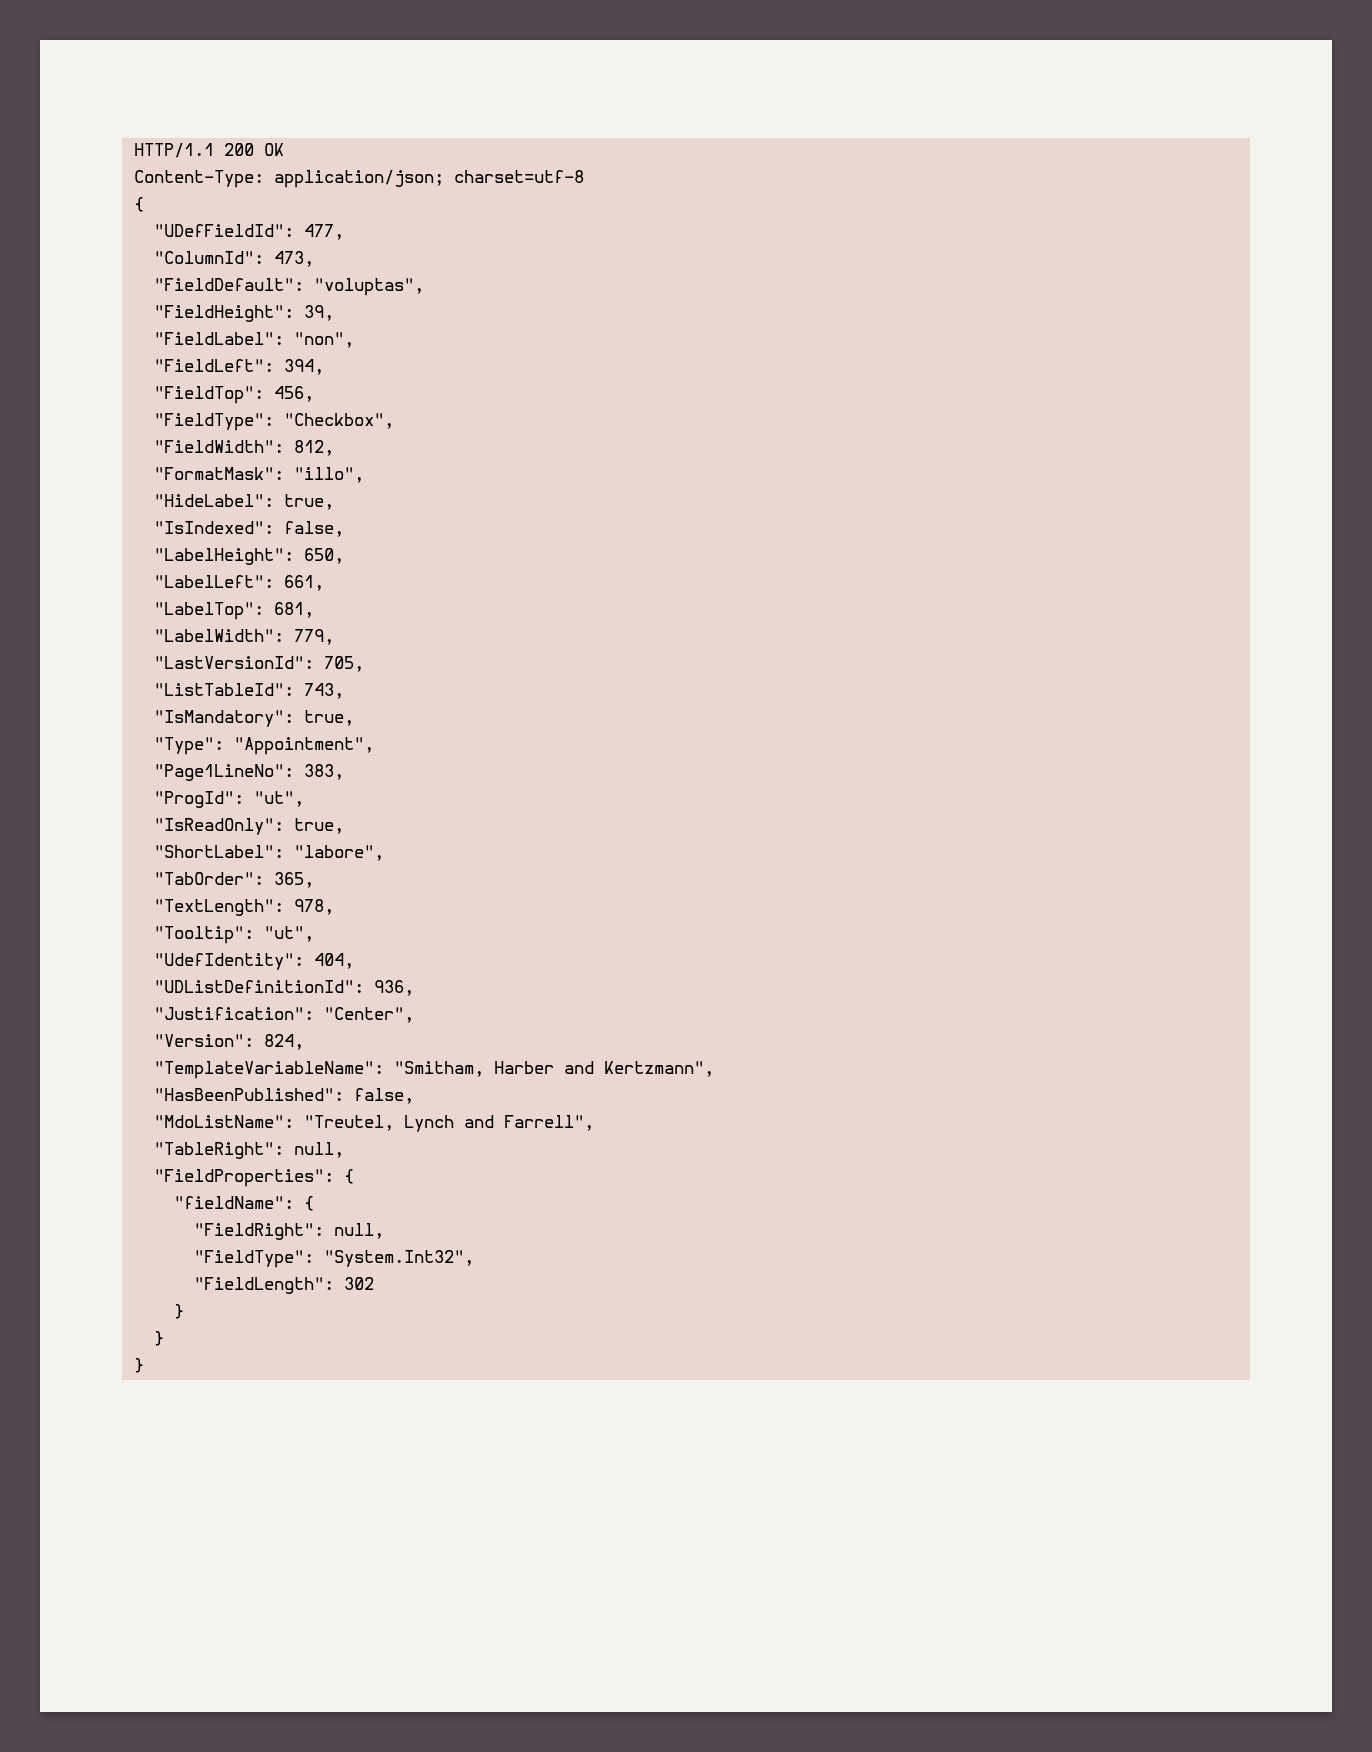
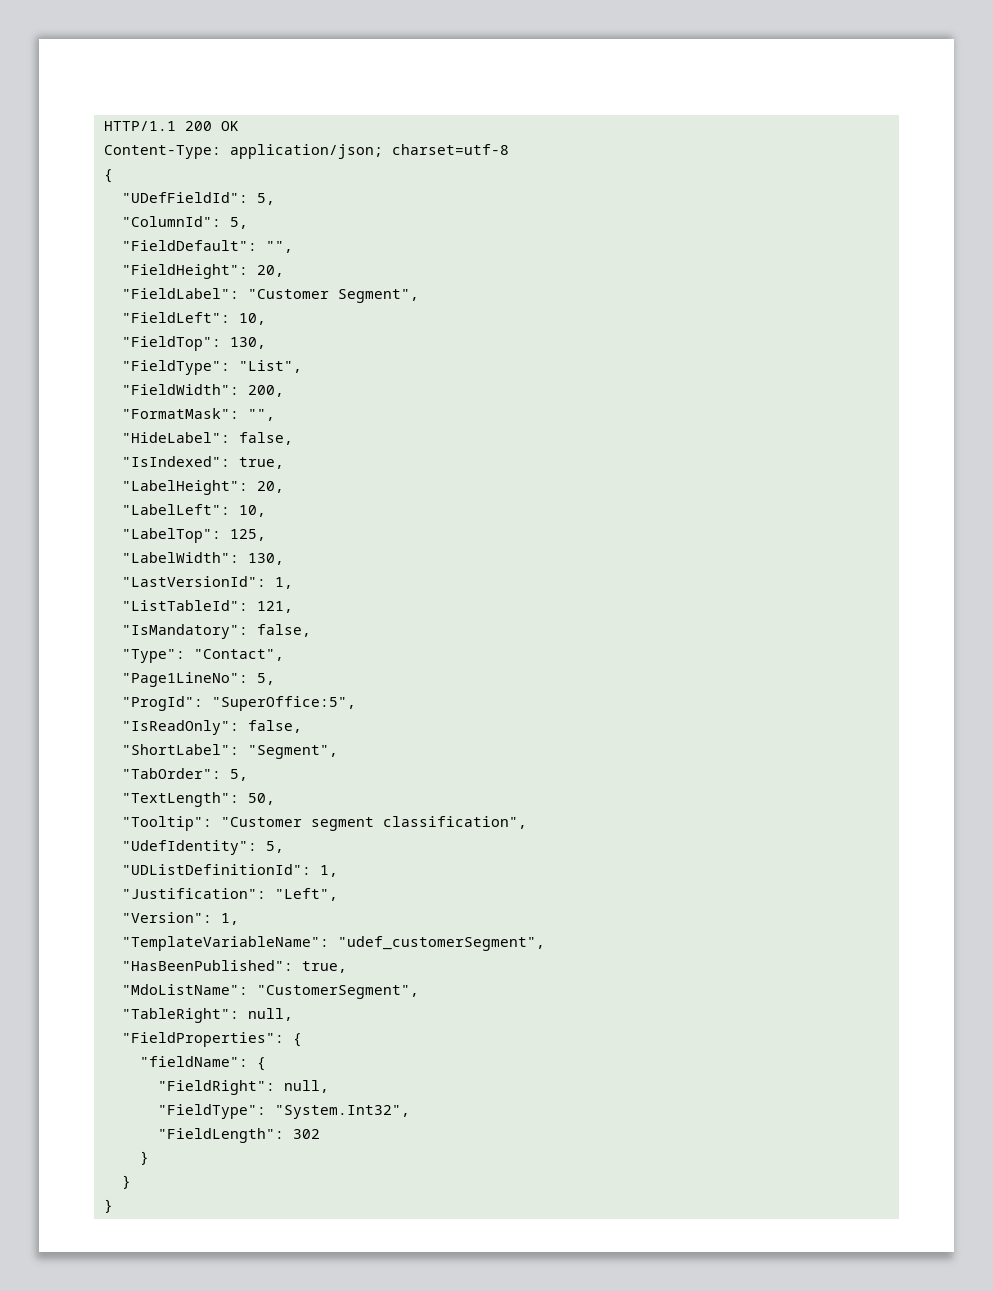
[304,224,344,240] 477, -> [256,193,275,205] 5,
[274,251,314,267] 473, -> [229,217,248,229] 5,
[314,278,424,296] "voluptas", -> [265,241,293,253] "",
[304,305,334,321] 39, -> [256,265,284,277] 20,
[294,332,354,348] "non", -> [247,289,419,303] "Customer Segment",
[284,359,324,375] 394, -> [238,313,266,325] 10,
[274,386,314,402] [154,413,394,431] 456, // "FieldType": "Checkbox", -> [229,337,266,349] [121,360,302,375] 130, // "FieldType": "List",
[294,440,334,456] 812, -> [247,385,284,397] 200,
[294,467,364,483] "illo", -> [247,409,275,421] "",
[284,494,334,510] [154,521,344,537] [154,548,344,565] [154,575,324,591] [154,602,314,620] [154,629,334,645] [154,656,364,672] [154,683,344,699] [154,710,354,727] [154,737,374,755] [154,764,344,781] [154,791,304,808] [154,818,344,835] [154,845,384,861] [154,872,314,888] [154,899,334,916] [154,926,314,944] [154,953,354,970] [154,980,414,996] [154,1007,414,1023] [154,1034,304,1050] [154,1061,714,1079] [154,1088,414,1104] [154,1115,594,1132] true, // "IsIndexed": false, // "LabelHeight": 650, // "LabelLeft": 661, // "LabelTop": 681, // "LabelWidth": 779, // "LastVersionId": 705, // "ListTableId": 743, // "IsMandatory": true, // "Type": "Appointment", // "Page1LineNo": 383, // "ProgId": "ut", // "IsReadOnly": true, // "ShortLabel": "labore", // "TabOrder": 365, // "TextLength": 978, // "Tooltip": "ut", // "UdefIdentity": 404, // "UDListDefinitionId": 936, // "Justification": "Center", // "Version": 824, // "TemplateVariableName": "Smitham, Harber and Kertzmann", // "HasBeenPublished": false, // "MdoListName": "Treutel, Lynch and Farrell", -> [238,432,293,445] [121,456,284,469] [121,480,284,495] [121,504,266,517] [121,528,266,543] [121,552,284,565] [121,576,293,589] [121,600,293,613] [121,624,311,639] [121,649,284,663] [121,672,275,687] [121,696,356,711] [121,720,302,735] [121,744,338,759] [121,768,248,781] [121,792,275,807] [121,816,527,831] [121,840,284,855] [121,864,338,877] [121,888,338,901] [121,912,239,925] [121,936,545,951] [121,960,347,973] [121,984,419,999] false, // "IsIndexed": true, // "LabelHeight": 20, // "LabelLeft": 10, // "LabelTop": 125, // "LabelWidth": 130, // "LastVersionId": 1, // "ListTableId": 121, // "IsMandatory": false, // "Type": "Contact", // "Page1LineNo": 5, // "ProgId": "SuperOffice:5", // "IsReadOnly": false, // "ShortLabel": "Segment", // "TabOrder": 5, // "TextLength": 50, // "Tooltip": "Customer segment classification", // "UdefIdentity": 5, // "UDListDefinitionId": 1, // "Justification": "Left", // "Version": 1, // "TemplateVariableName": "udef_customerSegment", // "HasBeenPublished": true, // "MdoListName": "CustomerSegment",

